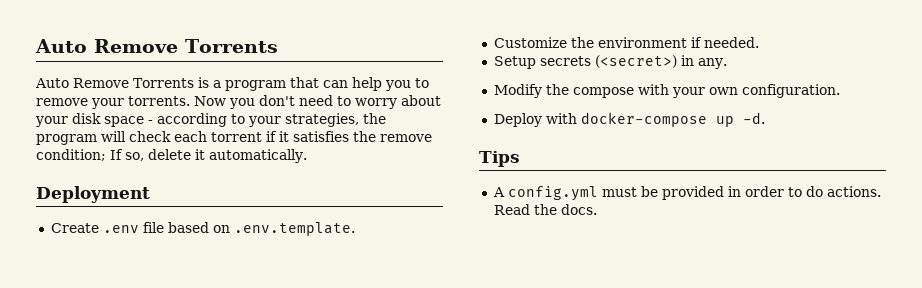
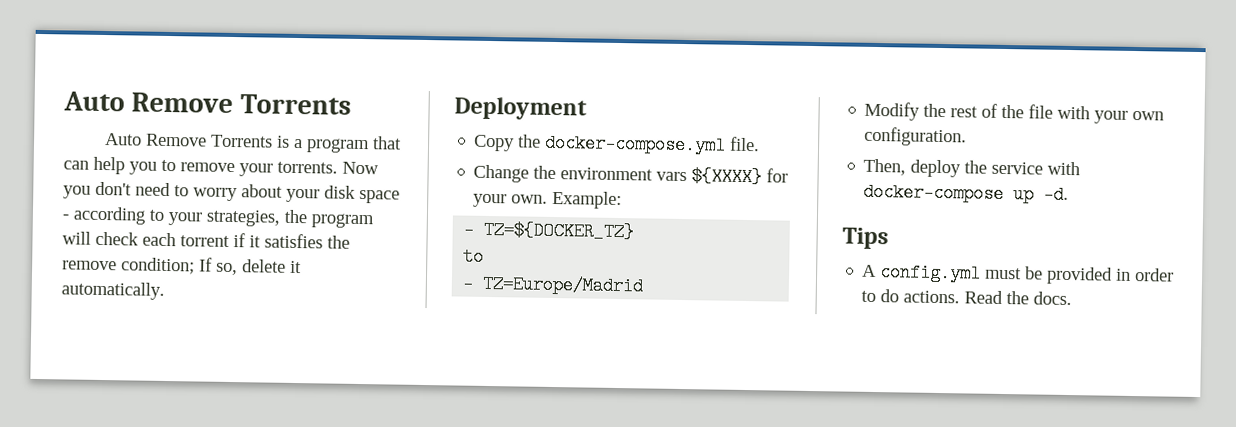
[50,222,355,236] [493,37,759,48] [493,55,727,69] [493,84,634,98] Create .env file based on .env.template. // Customize the environment if needed. // Setup secrets (<secret>) in any. // Modify the compose -> [473,133,761,155] [473,164,789,187] [473,190,623,210] [463,220,635,242] [463,247,485,266] [462,274,645,296] [864,101,1054,121] Copy the docker-compose.yml file. // Change the environment vars ${XXXX} for your own. Example: // - TZ=${DOCKER_TZ} // to // - TZ=Europe/Madrid // Modify the rest of the file
[493,113,542,127] Deploy -> [863,158,1044,178] Then, deploy the service

